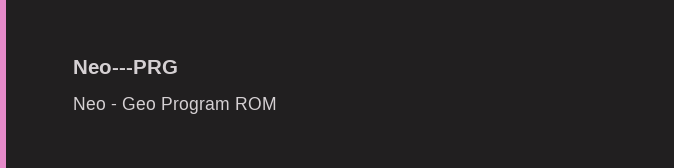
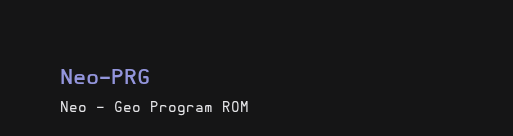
[73,60,178,74] Neo---PRG -> [60,69,150,84] Neo-PRG

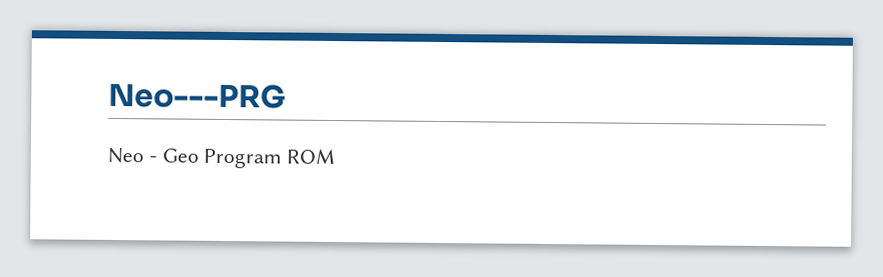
[60,69,150,84] Neo-PRG -> [108,82,286,109] Neo---PRG

